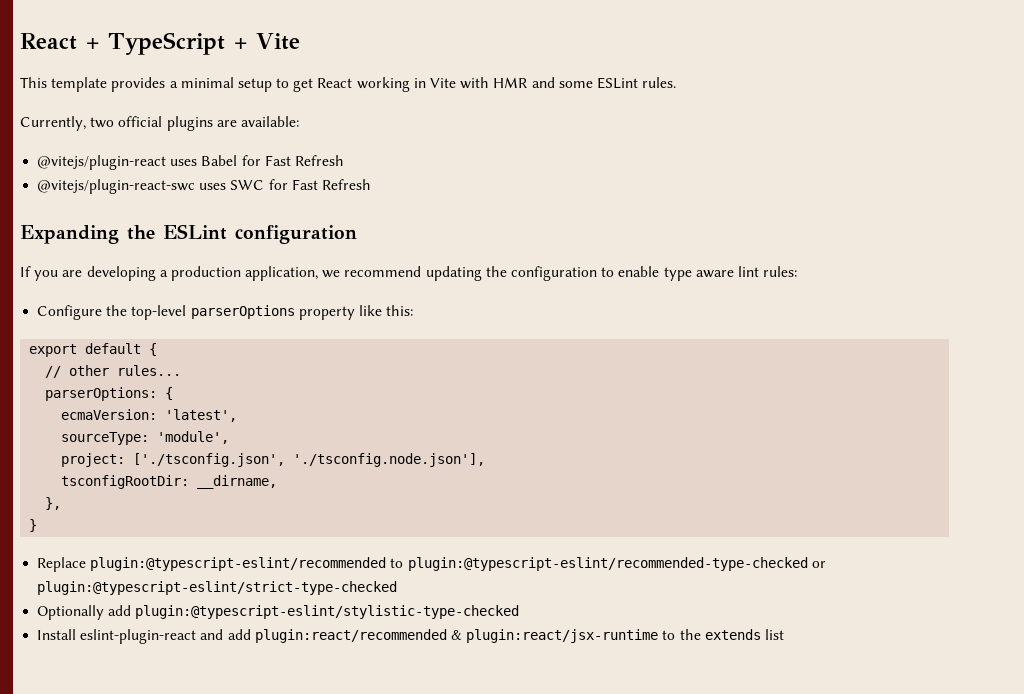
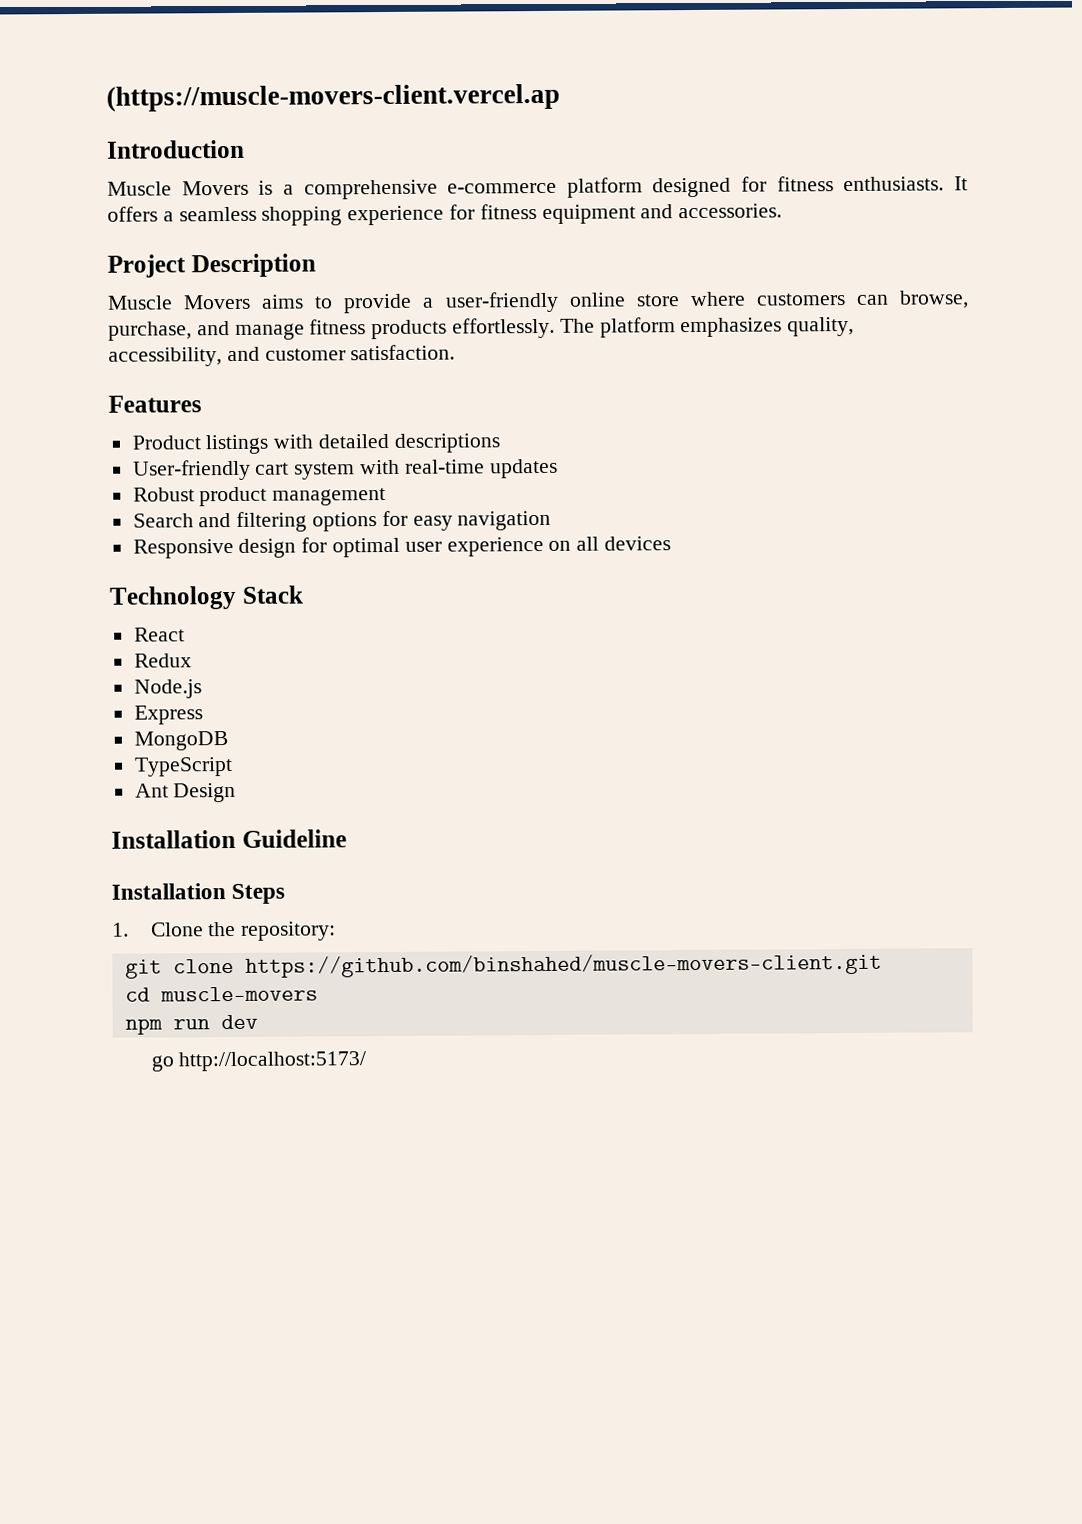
[20,32,300,55] [20,77,677,92] [20,116,299,131] [37,155,344,170] [37,179,371,194] [20,224,357,244] [20,266,798,281] [37,305,414,320] [29,343,158,357] [45,365,182,378] [45,387,174,401] [61,409,238,422] [61,431,230,445] [61,453,486,467] [61,475,278,489] [45,497,62,510] [29,519,38,532] [37,557,826,572] [37,581,398,595] [37,605,520,620] [37,629,784,644] React + TypeScript + Vite // This template provides a minimal setup to get React working in Vite with HMR and some ESLint rules. // Currently, two official plugins are available: // @vitejs/plugin-react uses Babel for Fast Refresh // @vitejs/plugin-react-swc uses SWC for Fast Refresh // Expanding the ESLint configuration // If you are developing a production application, we recommend updating the configuration to enable type aware lint rules: // Configure the top-level parserOptions property like this: // export default { // // other rules... // parserOptions: { // ecmaVersion: 'latest', // sourceType: 'module', // project: ['./tsconfig.json', './tsconfig.node.json'], // tsconfigRootDir: __dirname, // }, // } // Replace plugin:@typescript-eslint/recommended to plugin:@typescript-eslint/recommended-type-checked or plugin:@typescript-eslint/strict-type-checked // Optionally add plugin:@typescript-eslint/stylistic-type-checked // Install eslint-plugin-react and add plugin:react/recommended & plugin:react/jsx-runtime to the extends list -> [106,83,560,112] [106,139,245,159] [107,176,968,200] [107,203,783,226] [107,253,316,278] [107,290,970,314] [108,316,855,341] [108,344,456,367] [108,395,202,413] [131,433,500,455] [132,458,558,481] [132,486,387,507] [132,510,552,532] [132,536,672,559] [109,585,303,610] [133,627,185,642] [133,653,192,668] [133,679,202,699] [133,705,203,725] [133,731,228,751] [133,756,233,777] [134,782,237,803] [111,829,347,849] [111,883,286,904] [112,921,337,941] [124,952,882,979] [124,986,318,1002] [124,1014,258,1035] [150,1051,367,1072] (https://muscle-movers-client.vercel.ap // Introduction // Muscle Movers is a comprehensive e-commerce platform designed for fitness enthusiasts. It offers a seamless shopping experience for fitness equipment and accessories. // Project Description // Muscle Movers aims to provide a user-friendly online store where customers can browse, purchase, and manage fitness products effortlessly. The platform emphasizes quality, accessibility, and customer satisfaction. // Features // Product listings with detailed descriptions // User-friendly cart system with real-time updates // Robust product management // Search and filtering options for easy navigation // Responsive design for optimal user experience on all devices // Technology Stack // React // Redux // Node.js // Express // MongoDB // TypeScript // Ant Design // Installation Guideline // Installation Steps // 1. Clone the repository: // git clone https://github.com/binshahed/muscle-movers-client.git // cd muscle-movers // npm run dev // go http://localhost:5173/

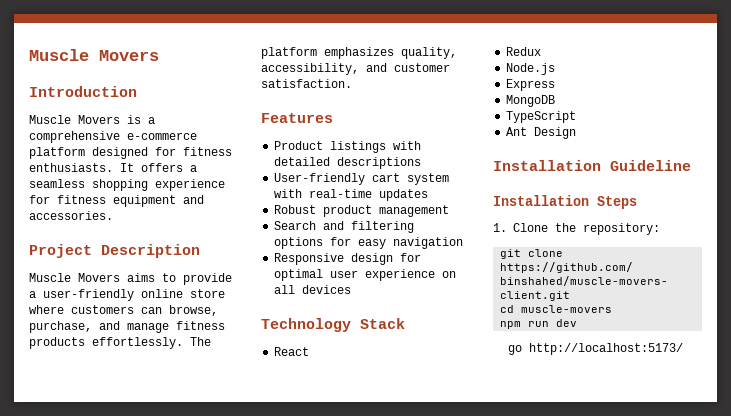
[106,83,560,112] (https://muscle-movers-client.vercel.ap -> [29,49,159,61] Muscle Movers

